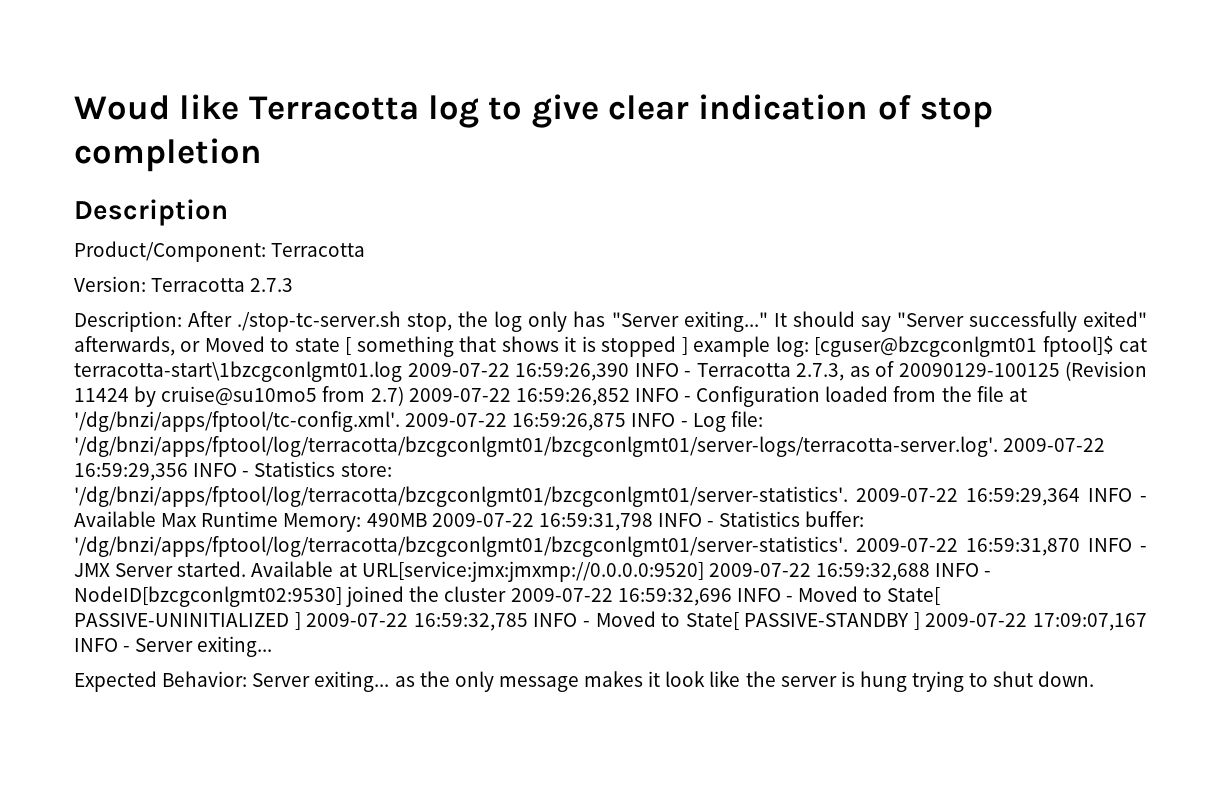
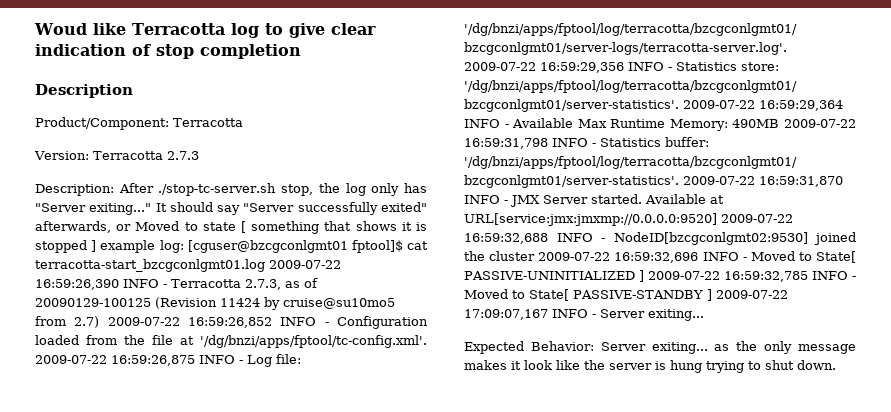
[74,361,402,382] terracotta-start\1bzcgconlgmt01.log -> [35,259,265,272] terracotta-start_bzcgconlgmt01.log

